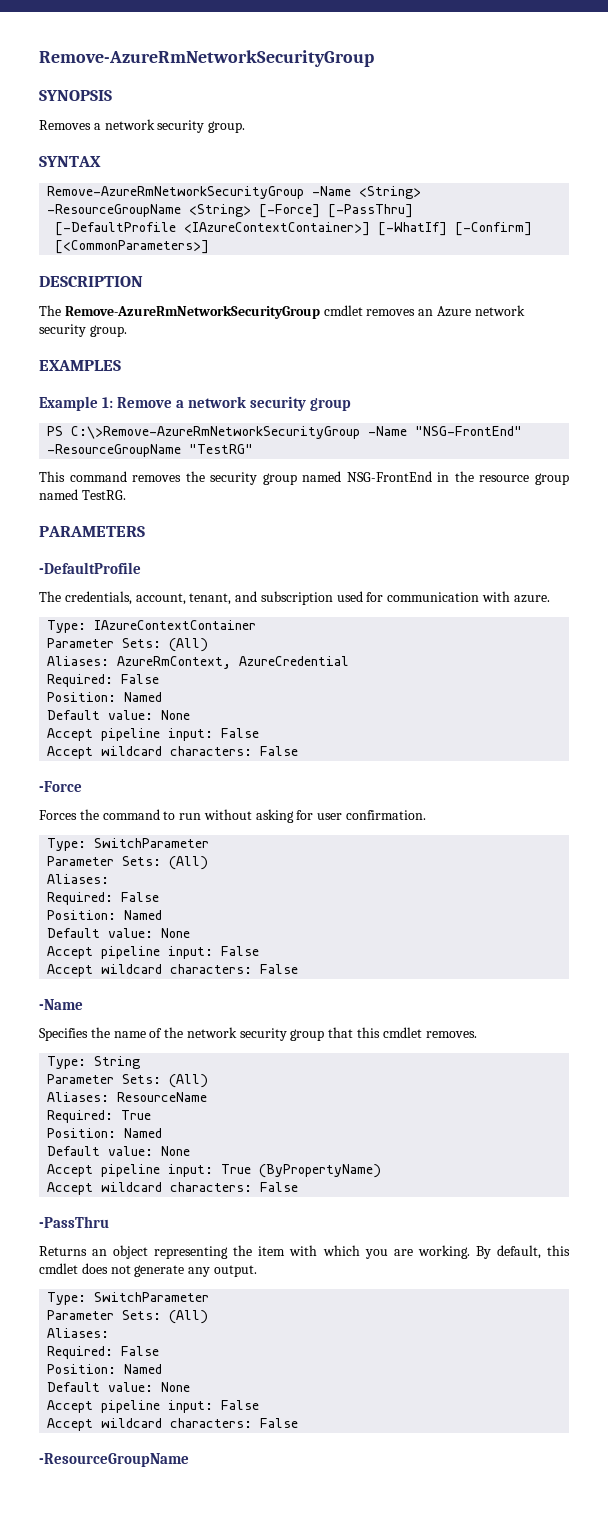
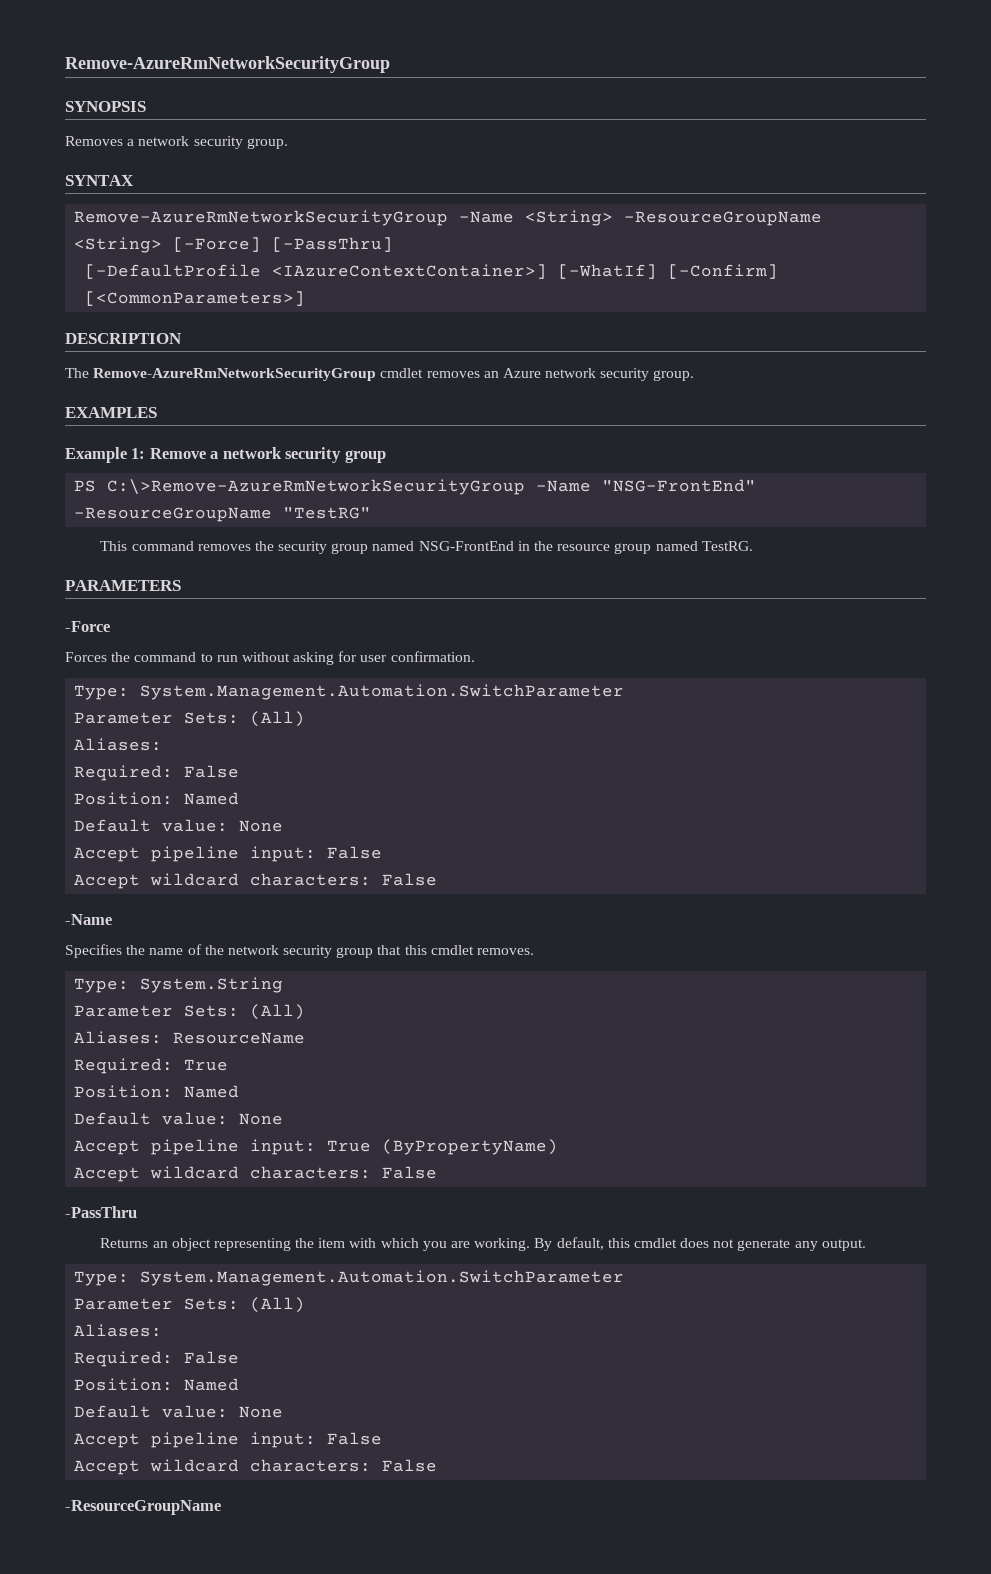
[39,562,141,574] [39,591,550,605] [47,620,257,633] [47,638,209,652] [47,656,350,669] [47,674,160,687] [47,692,163,702] [47,710,191,720] [47,728,260,741] [47,746,299,759] // -DefaultProfile // The credentials, account, tenant, and subscription used for communication with azure. // Type: IAzureContextContainer // Parameter Sets: (All) // Aliases: AzureRmContext, AzureCredential // Required: False // Position: Named // Default value: None // Accept pipeline input: False // Accept wildcard characters: False -> (181, 585) none
[94,838,210,848] SwitchParameter -> [140,684,625,700] System.Management.Automation.SwitchParameter
[94,1056,141,1069] String -> [140,977,284,993] System.String
[94,1292,210,1302] SwitchParameter -> [140,1270,625,1286] System.Management.Automation.SwitchParameter

